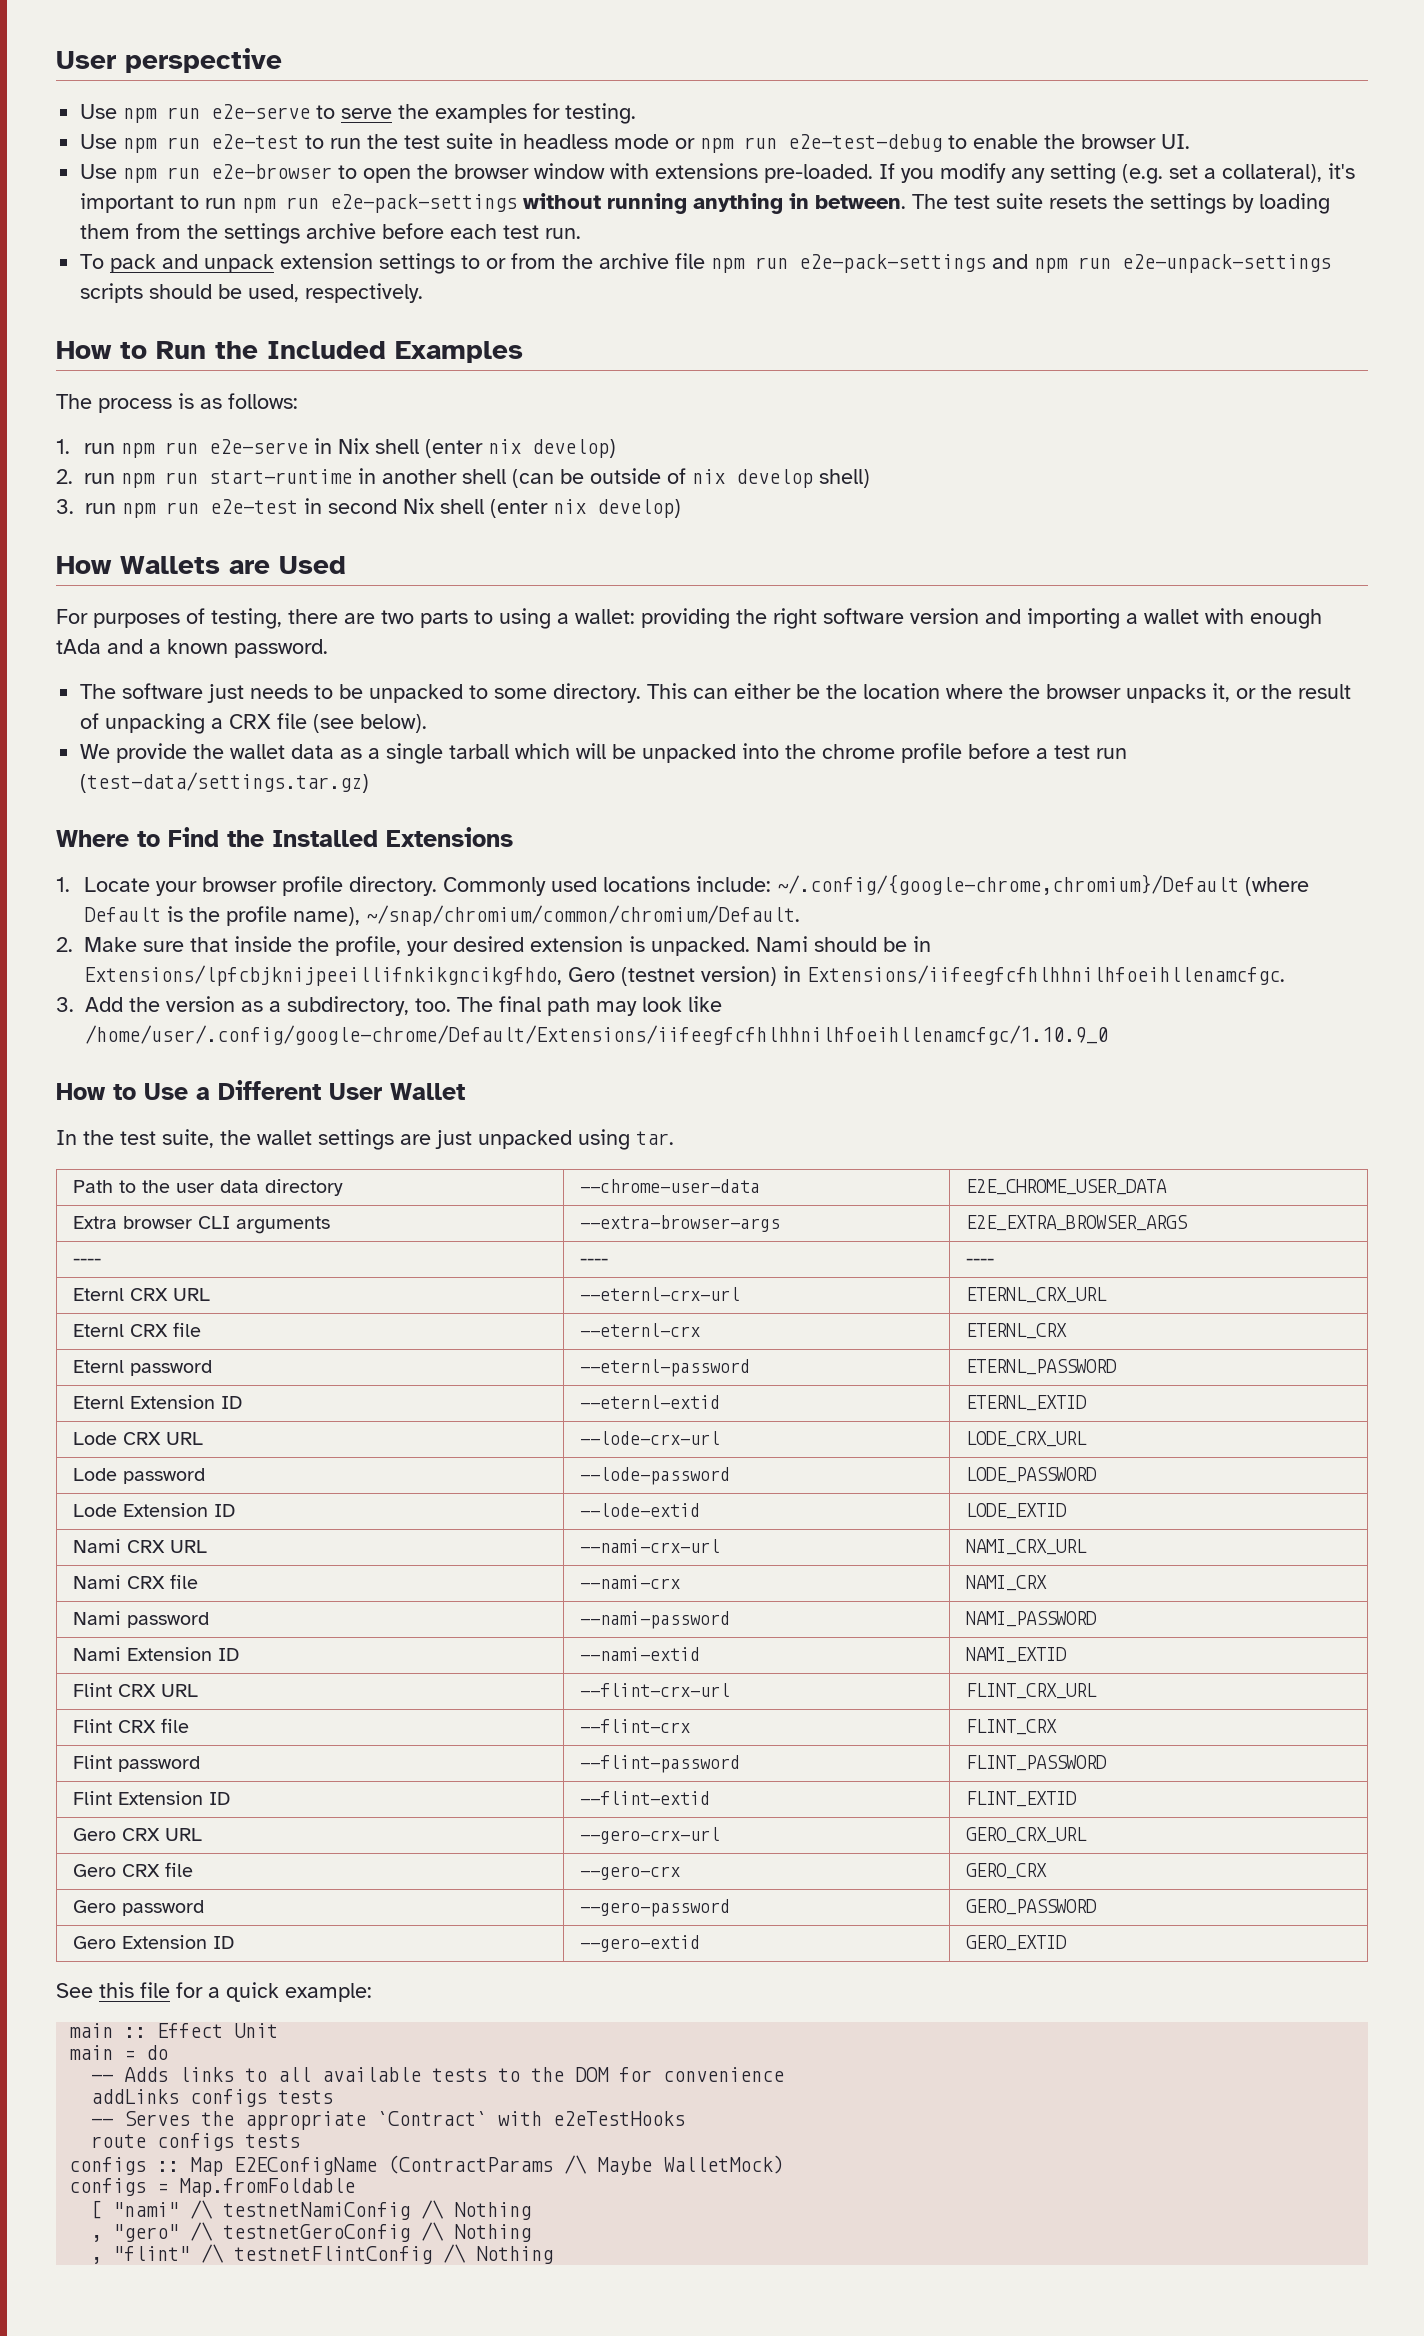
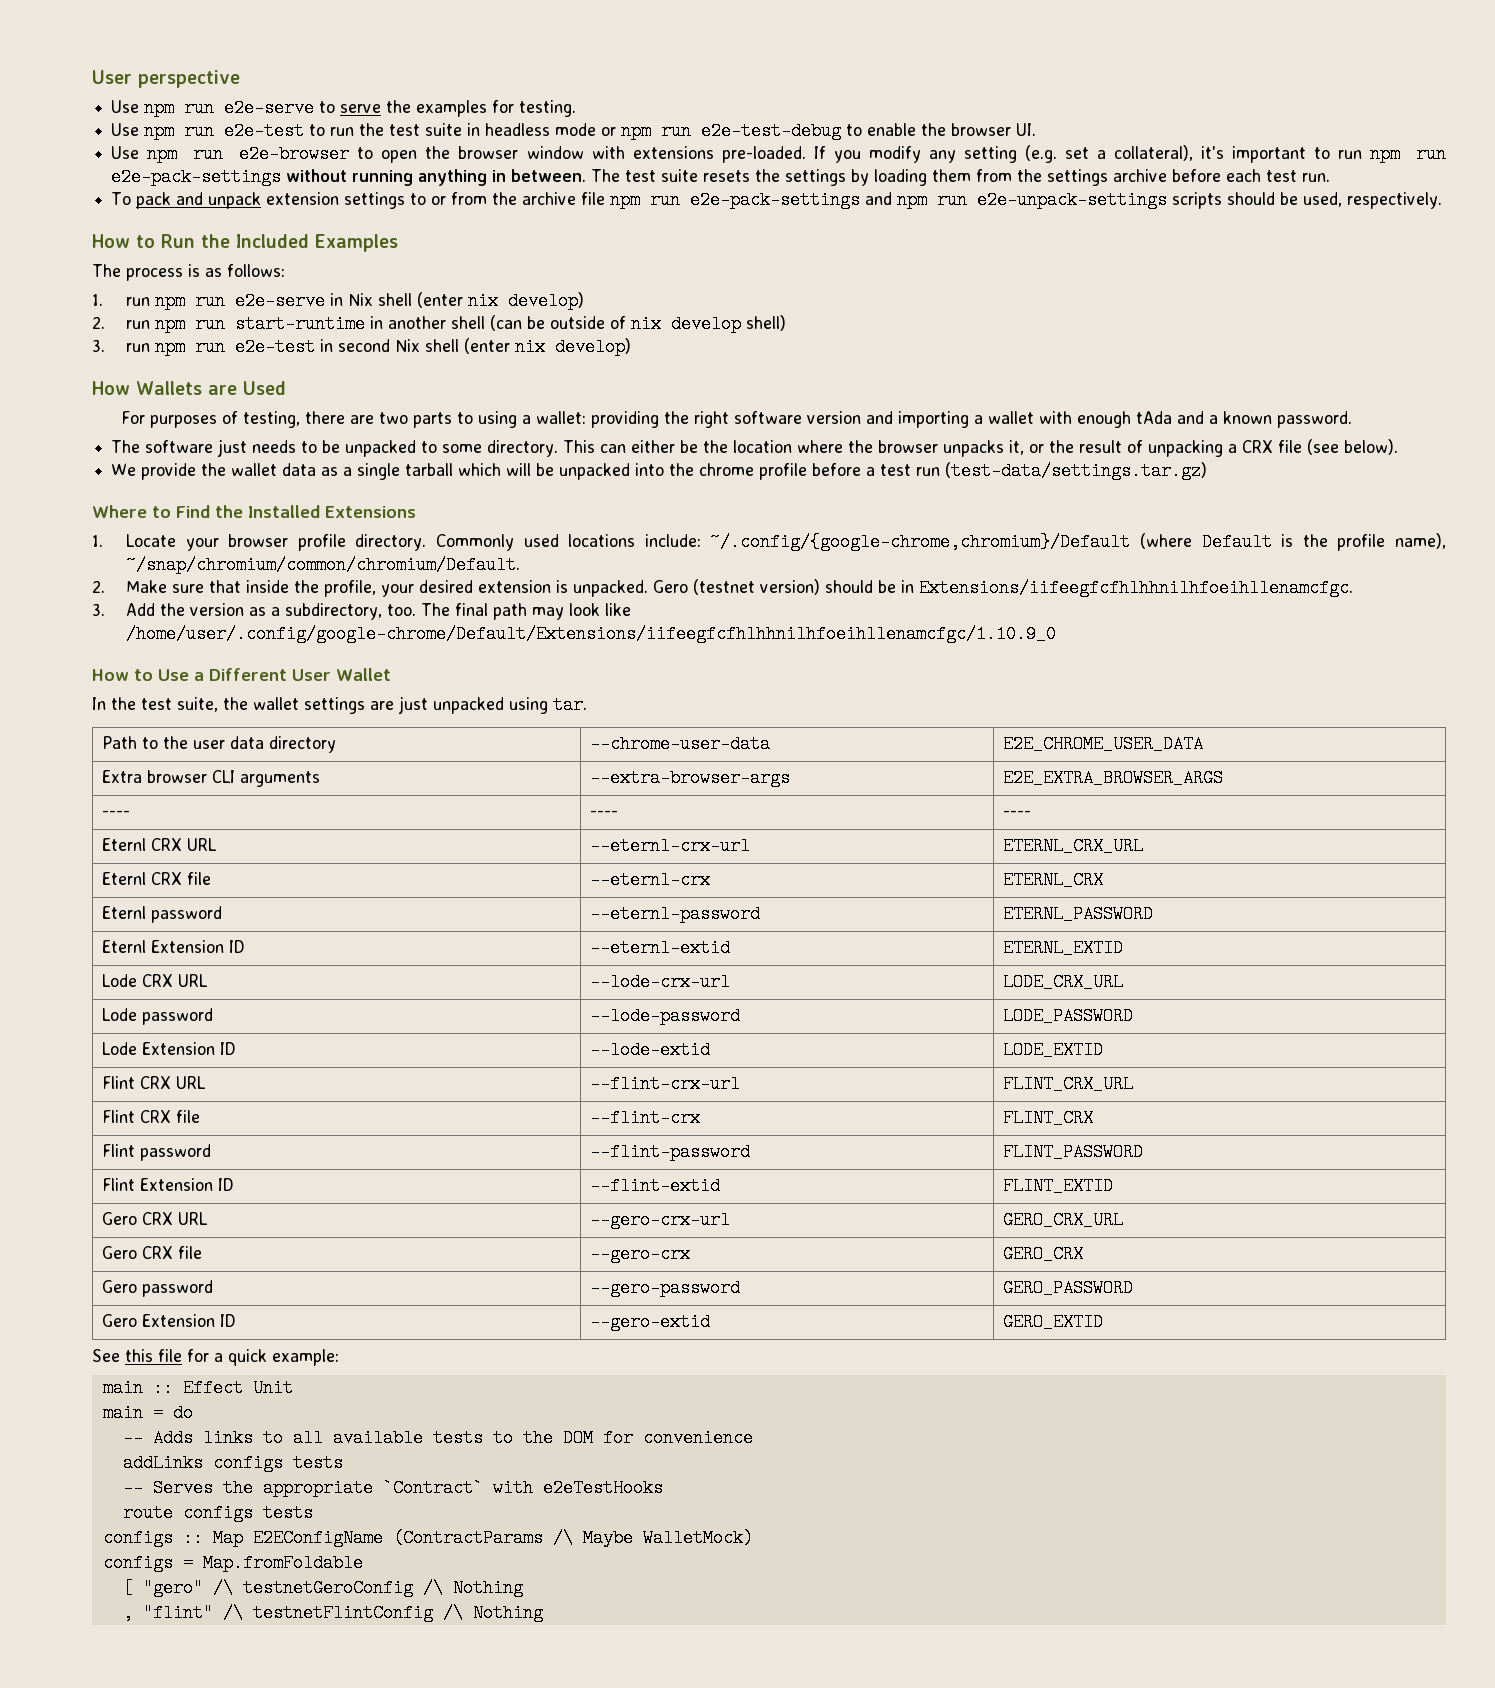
[756,936,932,952] [84,965,563,986] Nami should be in Extensions/lpfcbjknijpeeillifnkikgncikgfhdo, -> (649, 588) none
(778, 976) none -> [825,580,897,593] should be
[73,1539,208,1553] [580,1539,721,1553] [966,1539,1088,1555] [73,1574,199,1589] [580,1575,681,1589] [966,1575,1048,1591] [73,1611,210,1628] [580,1611,731,1629] [966,1611,1098,1627] [73,1647,240,1661] [580,1647,701,1661] [966,1647,1068,1663] // Nami CRX URL | --nami-crx-url | NAMI_CRX_URL // Nami CRX file | --nami-crx | NAMI_CRX // Nami password | --nami-password | NAMI_PASSWORD // Nami Extension ID | --nami-extid | NAMI_EXTID -> (1103, 1050) none
[113,2200,532,2220] [91,2235,103,2242] "nami" /\ testnetNamiConfig /\ Nothing // , -> (133, 1588) none

